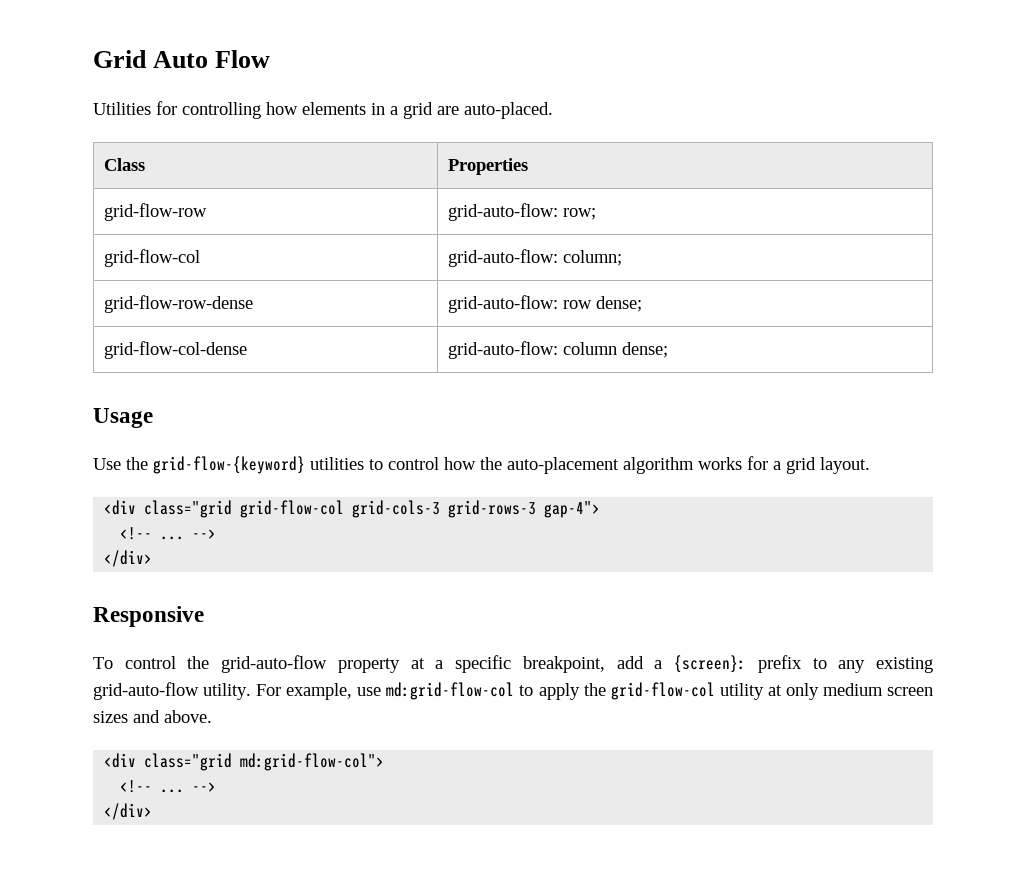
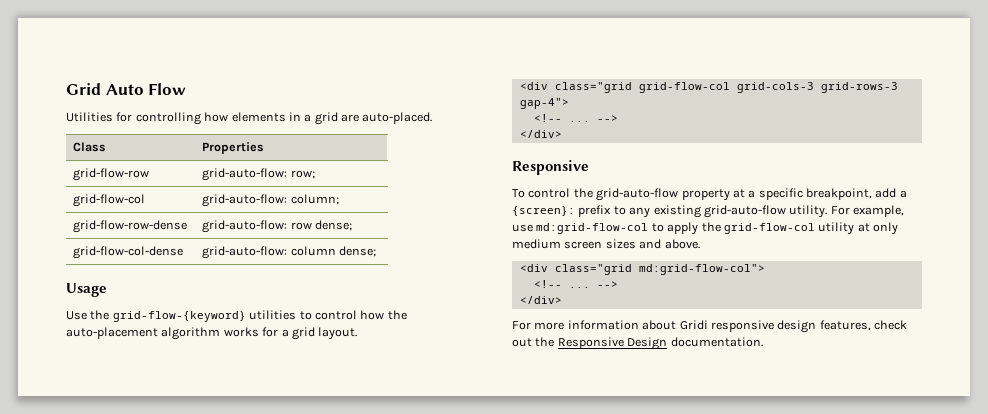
(153, 811) none -> [512,320,907,333] [512,337,763,350] // For more information about Gridi responsive design features, check out the Responsive Design documentation.

